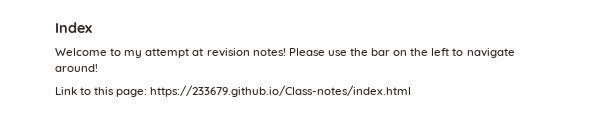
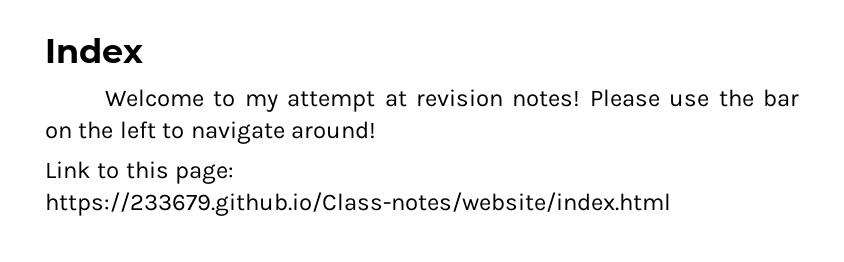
[150,85,412,97] https://233679.github.io/Class-notes/index.html -> [45,192,671,216] https://233679.github.io/Class-notes/website/index.html

